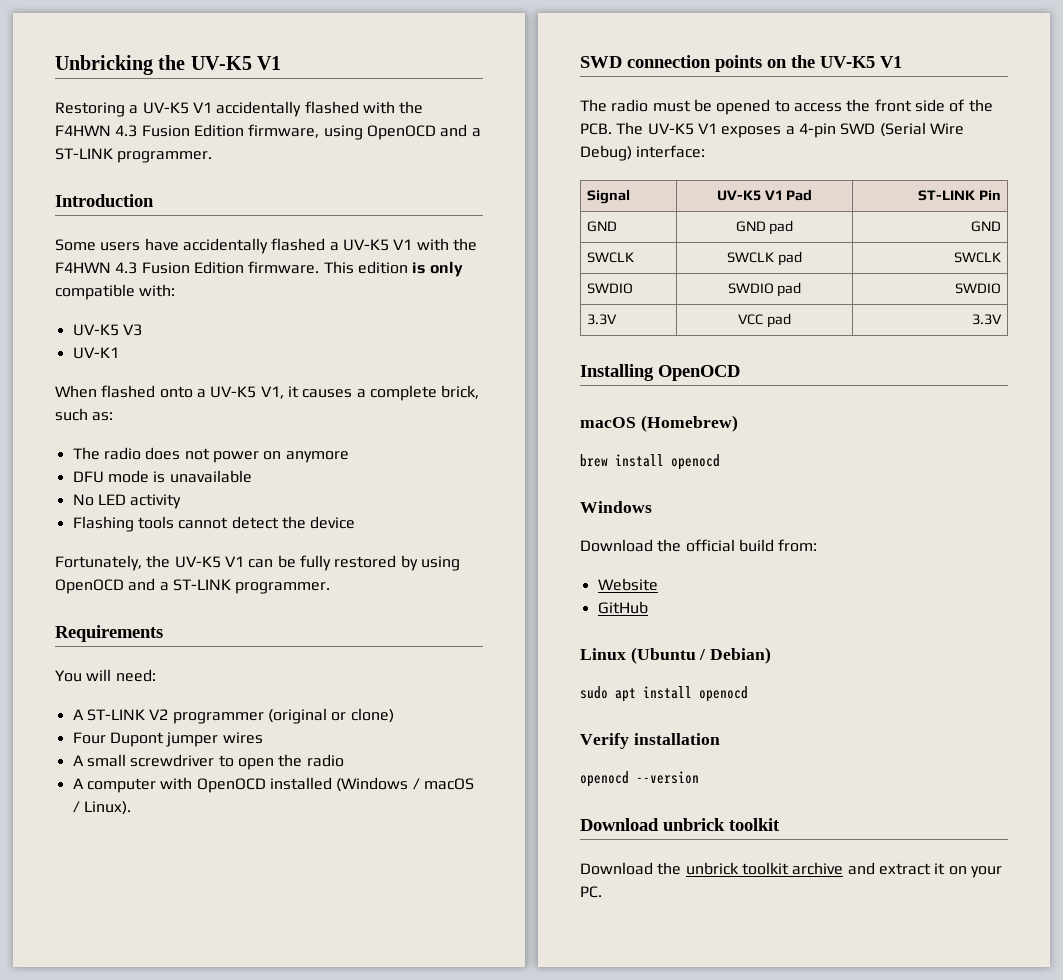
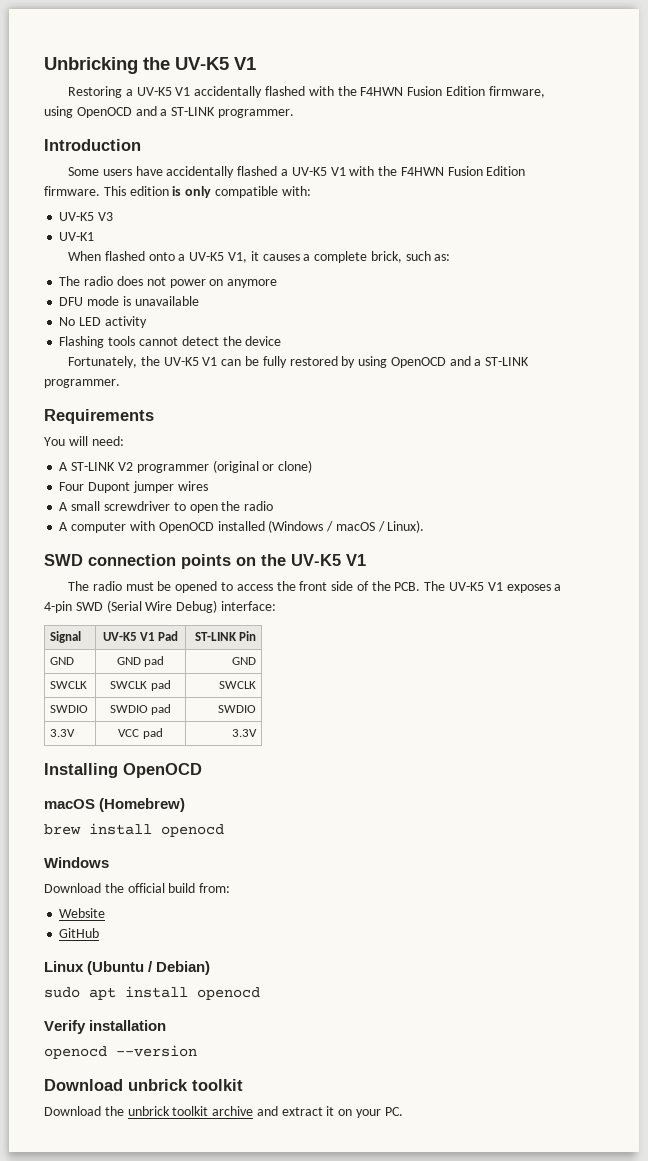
[115,125,138,137] 4.3 -> (404, 91) none
[115,262,138,274] 4.3 -> (444, 171) none

